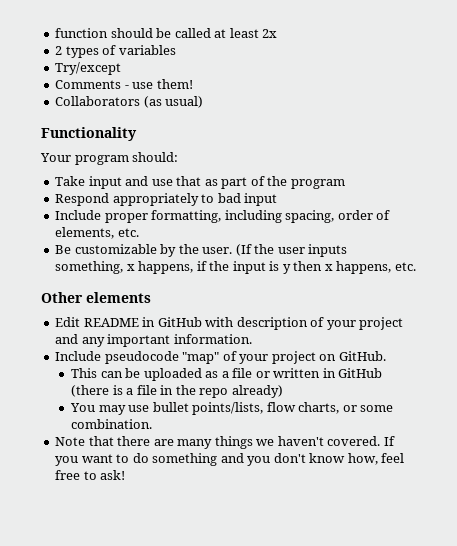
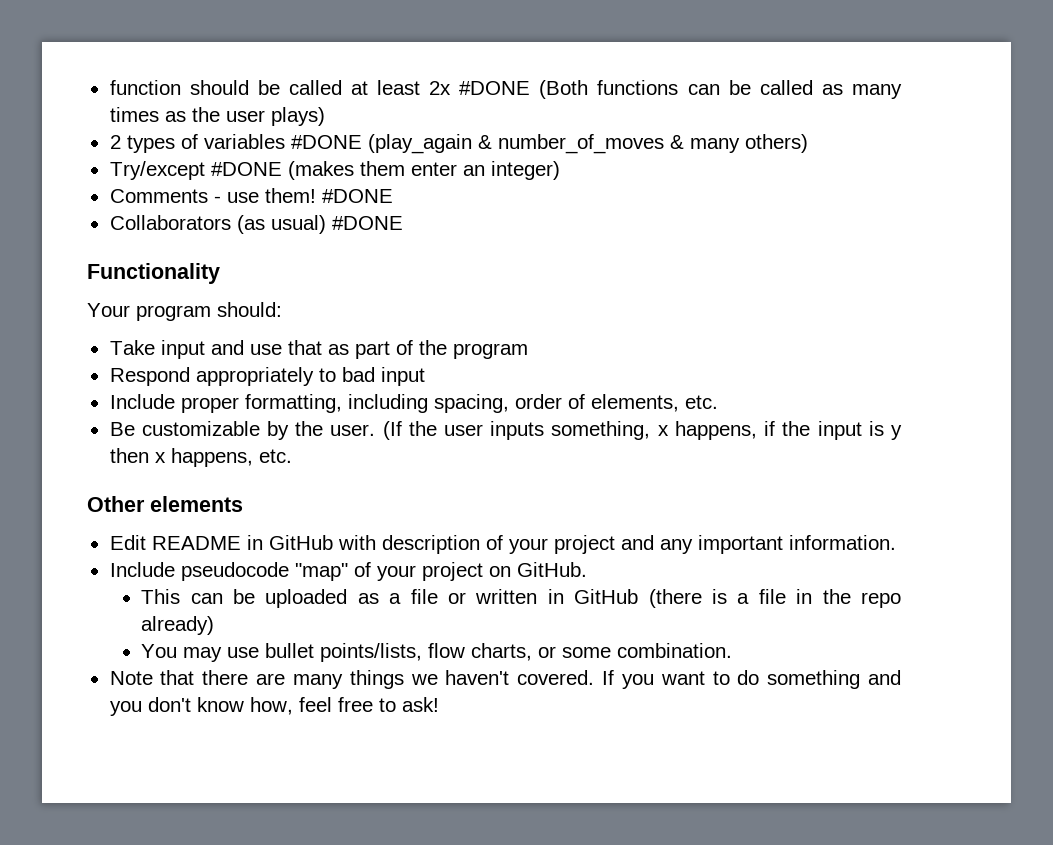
[55,45,176,58] [55,62,122,75] // 2 types of variables // Try/except -> [459,80,902,99] [109,107,325,126] [109,134,808,154] [109,161,560,180] #DONE (Both functions can be called as many times as the user plays) // 2 types of variables #DONE (play_again & number_of_moves & many others) // Try/except #DONE (makes them enter an integer)
(193, 84) none -> [321,189,393,203] #DONE
(204, 102) none -> [331,216,403,230] #DONE

